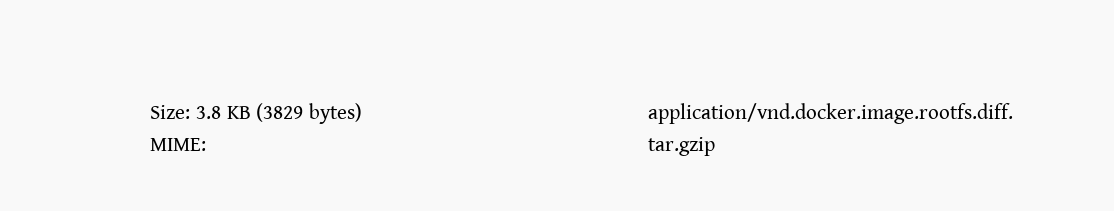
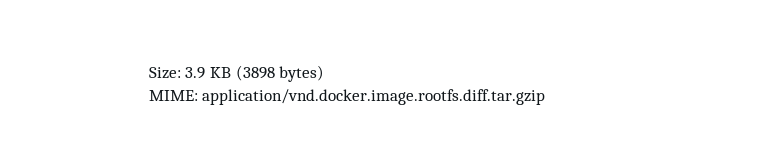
[196,103,304,122] 3.8 KB (3829 -> [185,65,275,81] 3.9 KB (3898

